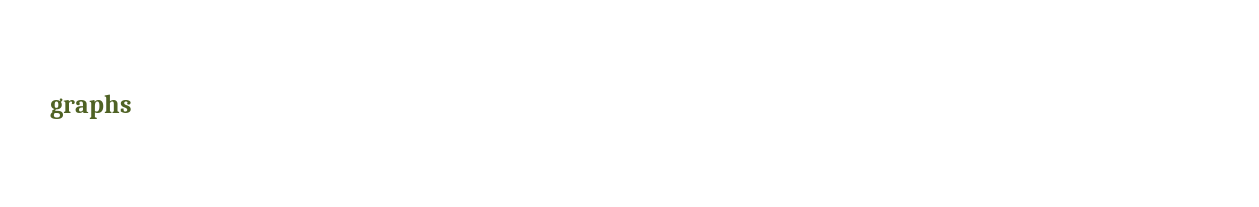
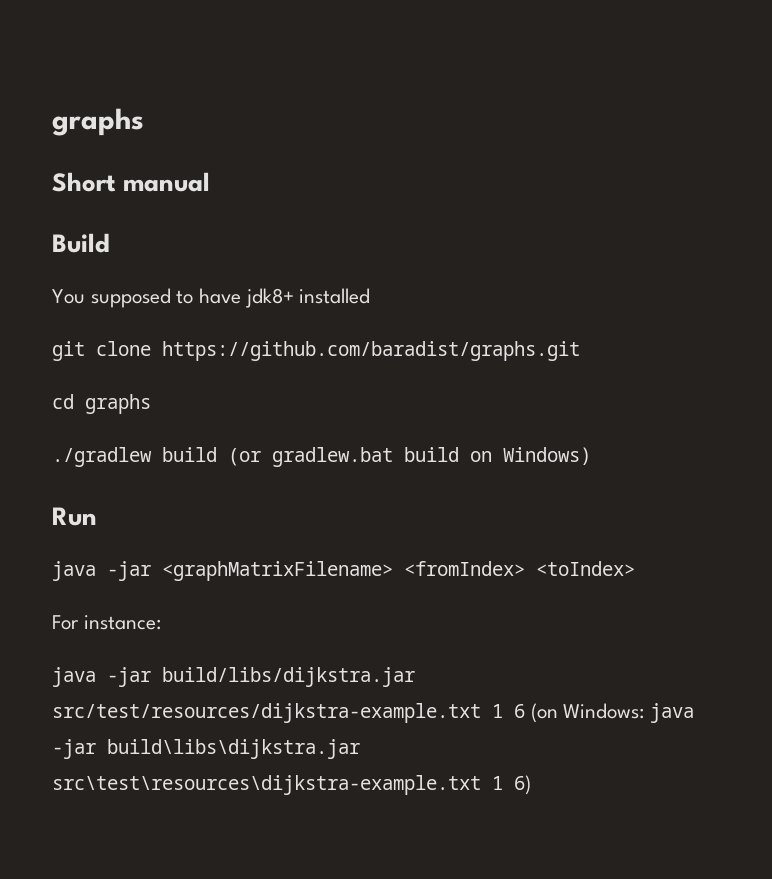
[50,94,132,119] graphs -> [52,108,144,136] [52,172,211,192] [52,233,110,253] [52,288,371,308] [52,341,580,361] [52,394,151,414] [52,447,591,467] [52,507,97,526] [52,561,635,581] [52,615,161,630] [52,667,415,687] [52,703,695,723] [52,739,360,759] [52,775,531,795] graphs // Short manual // Build // You supposed to have jdk8+ installed // git clone https://github.com/baradist/graphs.git // cd graphs // ./gradlew build (or gradlew.bat build on Windows) // Run // java -jar <graphMatrixFilename> <fromIndex> <toIndex> // For instance: // java -jar build/libs/dijkstra.jar src/test/resources/dijkstra-example.txt 1 6 (on Windows: java -jar build\libs\dijkstra.jar src\test\resources\dijkstra-example.txt 1 6)

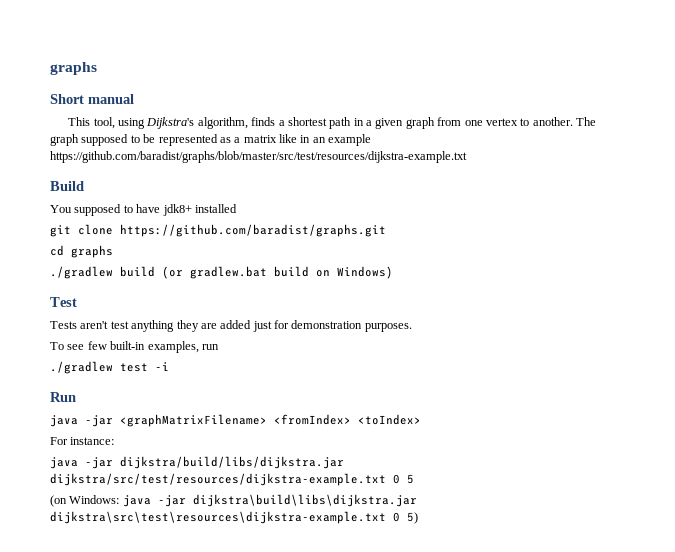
(211, 182) none -> [68,117,597,129] [50,134,372,146] [50,151,467,163] // This tool, using Dijkstra's algorithm, finds a shortest path in a given graph from one vertex to another. The graph supposed to be represented as a matrix like in an example https://github.com/baradist/graphs/blob/master/src/test/resources/dijkstra-example.txt
(591, 456) none -> [50,297,77,307] [50,320,412,332] [50,341,219,353] [50,361,169,374] // Test // Tests aren't test anything they are added just for demonstration purposes. // To see few built-in examples, run // ./gradlew test -i
[162,667,415,687] [52,703,695,723] [52,739,360,759] [52,775,531,795] build/libs/dijkstra.jar src/test/resources/dijkstra-example.txt 1 6 (on Windows: java -jar build\libs\dijkstra.jar src\test\resources\dijkstra-example.txt 1 6) -> [120,456,344,469] [50,473,414,486] [50,494,417,507] [50,511,418,524] dijkstra/build/libs/dijkstra.jar dijkstra/src/test/resources/dijkstra-example.txt 0 5 // (on Windows: java -jar dijkstra\build\libs\dijkstra.jar dijkstra\src\test\resources\dijkstra-example.txt 0 5)

